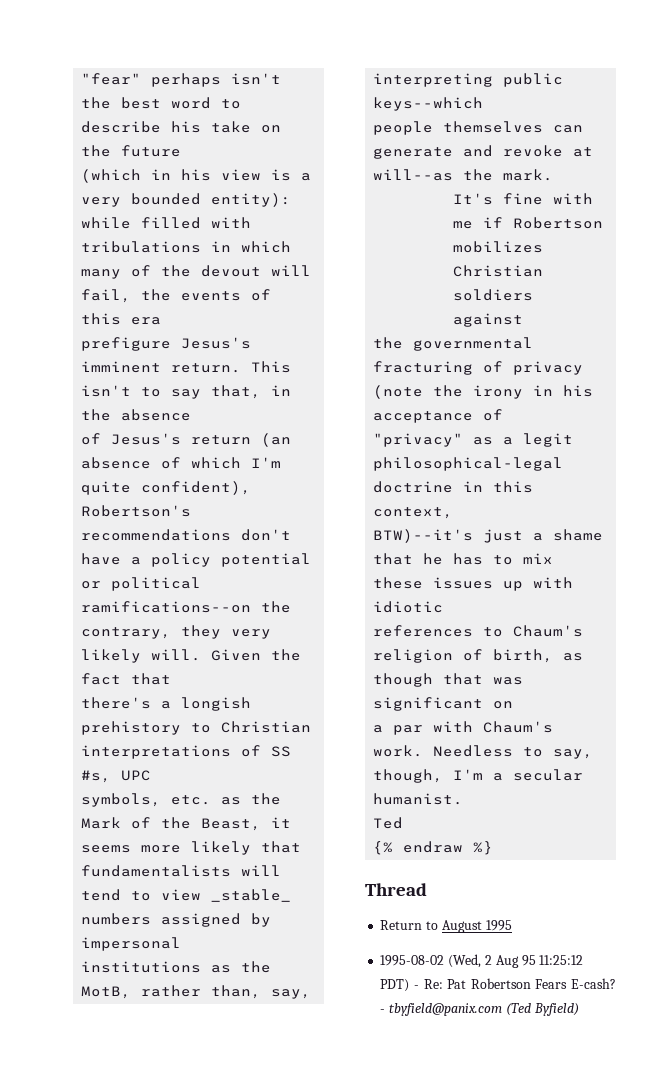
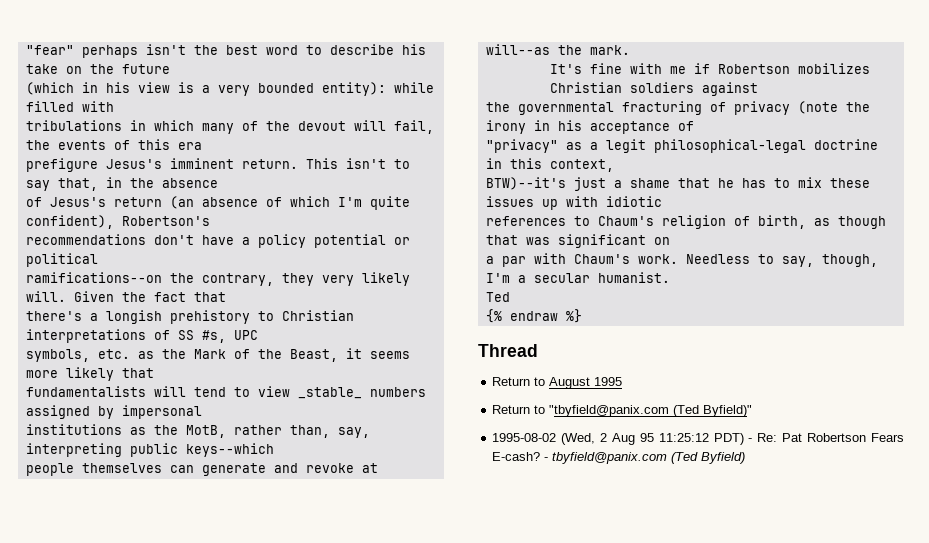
(512, 925) none -> [492,405,753,417] // Return to "tbyfield@panix.com (Ted Byfield)"

